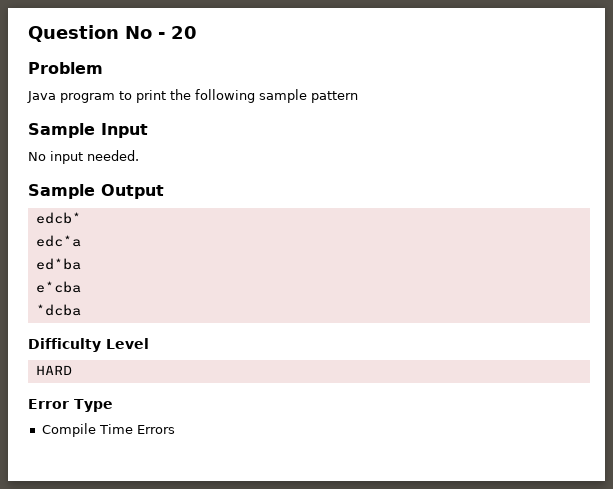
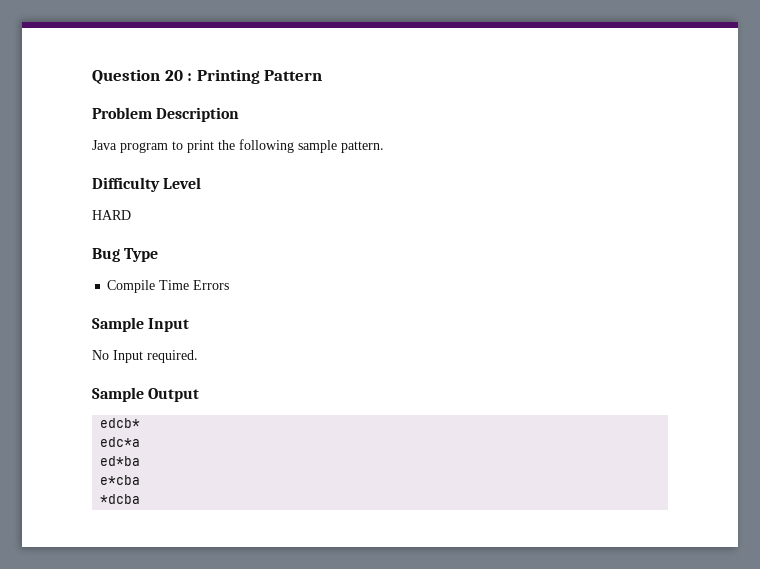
[125,26,165,39] No - -> (160, 77) none
(197, 32) none -> [187,69,323,84] : Printing Pattern
(103, 68) none -> [156,107,240,122] Description
[311,91,358,103] pattern -> [341,141,384,153] [92,177,202,192] [92,210,131,220] [92,248,159,262] [107,280,230,293] pattern. // Difficulty Level // HARD // Bug Type // Compile Time Errors
[50,150,139,164] input needed. -> [113,350,198,363] Input required.
[28,338,149,352] [35,365,72,375] [28,399,113,412] [41,423,175,437] // Difficulty Level // HARD // Error Type // Compile Time Errors -> (141, 499) none

